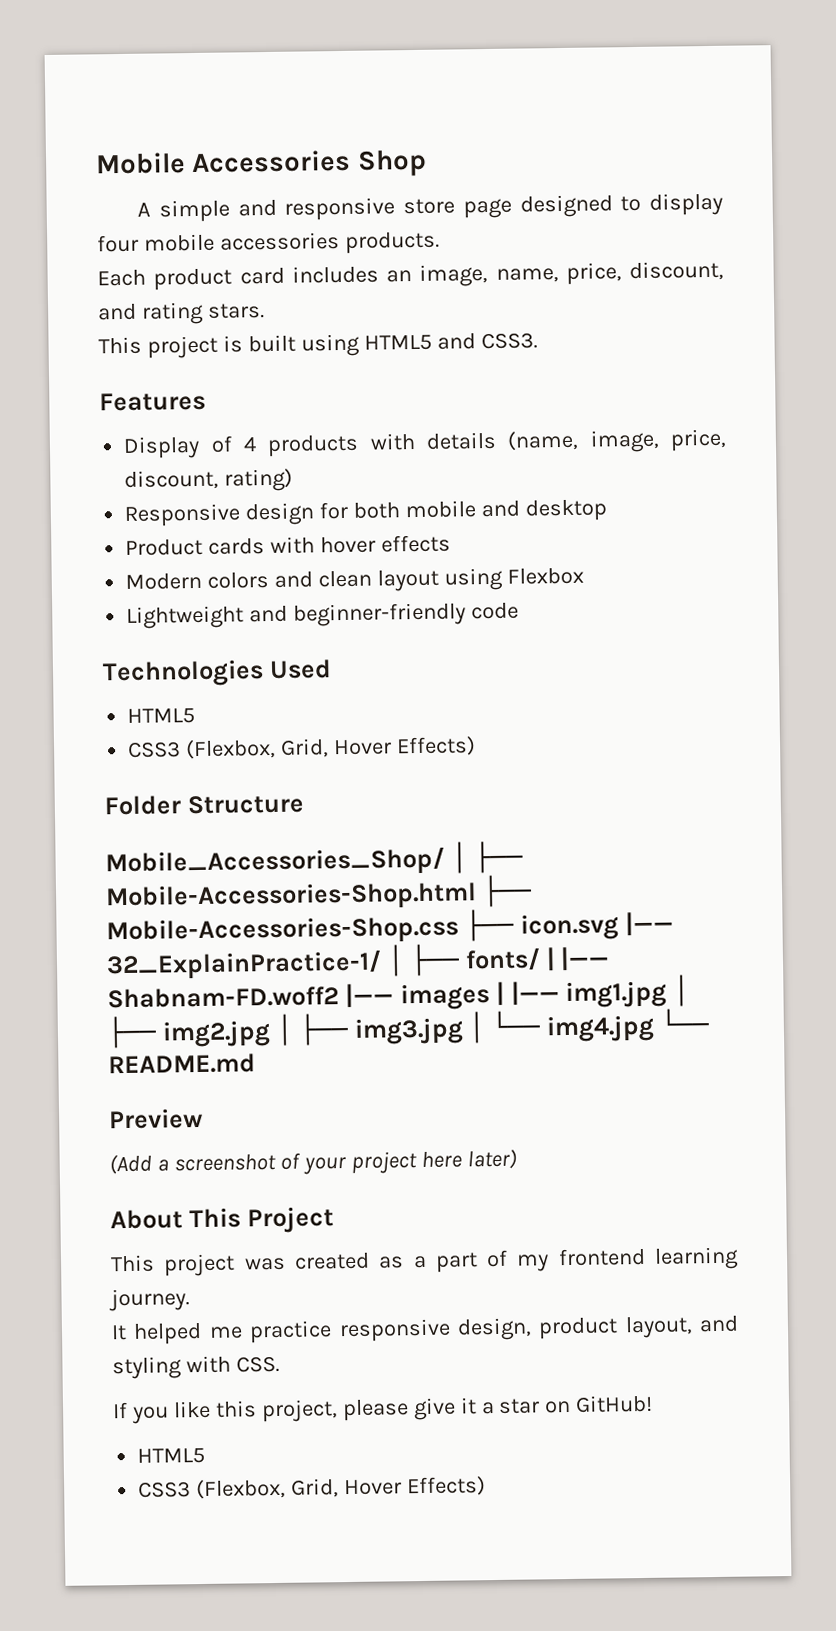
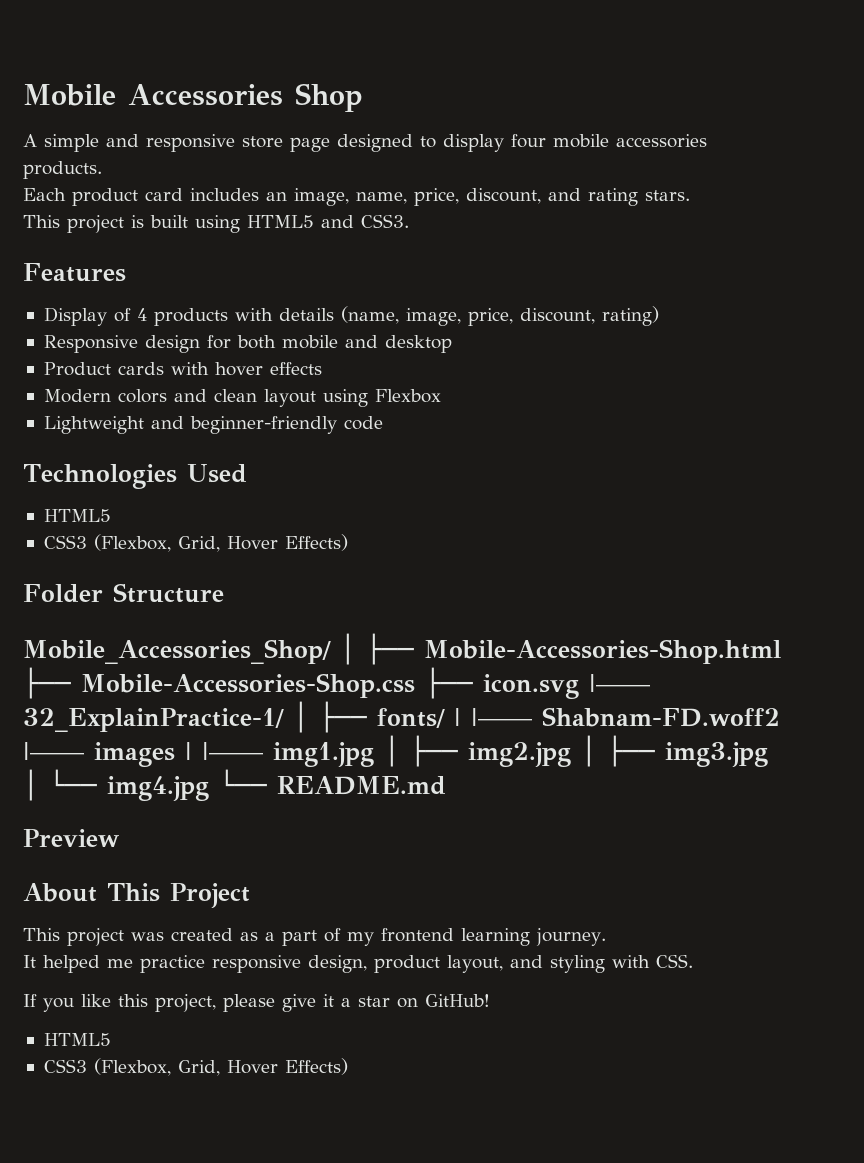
[109,1148,517,1175] // (Add a screenshot of your project here later) -> (119, 838) none

